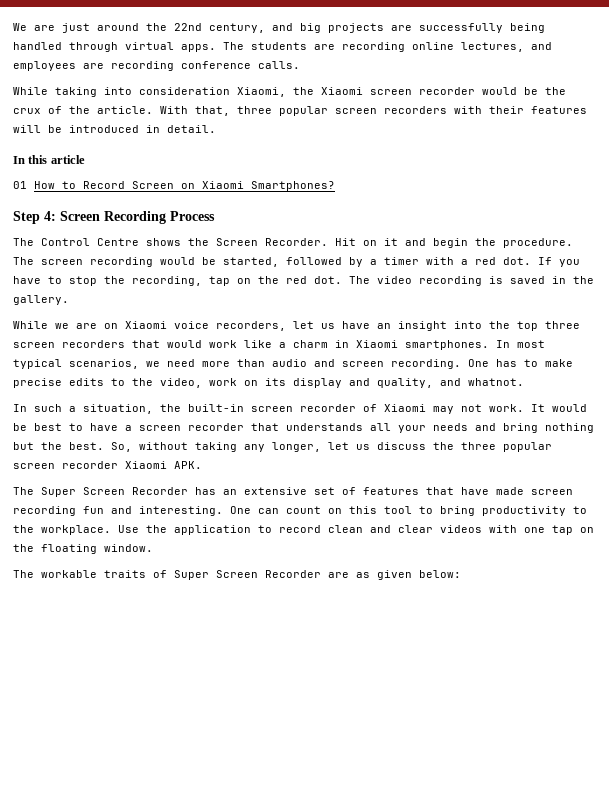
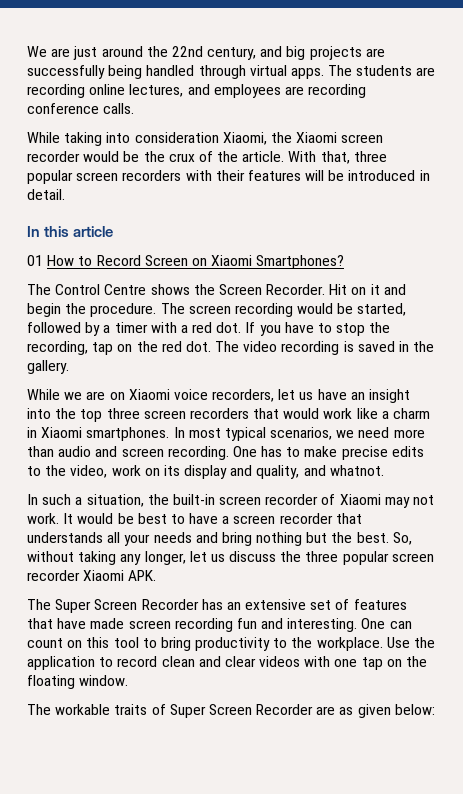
[13,211,215,224] // Step 4: Screen Recording Process -> (345, 262) none

